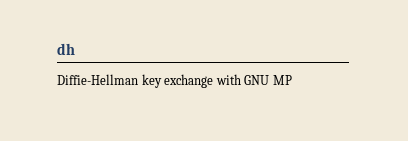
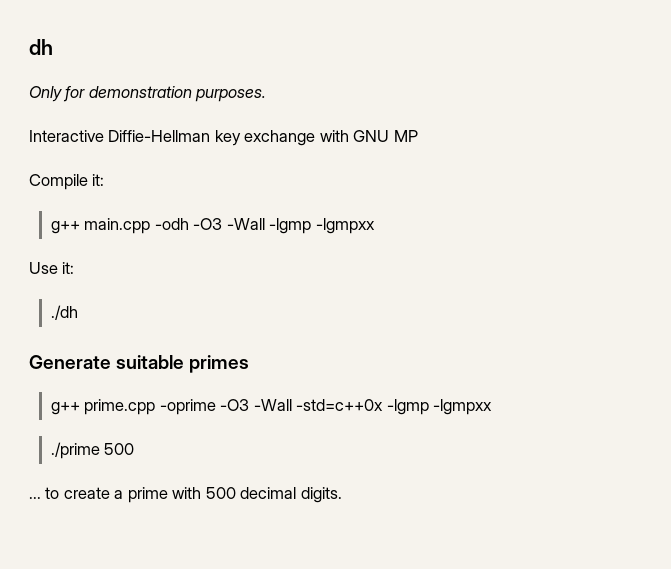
(75, 49) none -> [29,86,267,102] [29,130,104,142] Only for demonstration purposes. // Interactive
(292, 80) none -> [29,174,105,190] [50,218,375,234] [29,262,75,274] [50,305,78,320] [29,355,250,373] [50,399,492,415] [50,442,135,459] [29,487,342,503] // Compile it: // g++ main.cpp -odh -O3 -Wall -lgmp -lgmpxx // Use it: // ./dh // Generate suitable primes // g++ prime.cpp -oprime -O3 -Wall -std=c++0x -lgmp -lgmpxx // ./prime 500 // ... to create a prime with 500 decimal digits.

